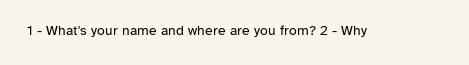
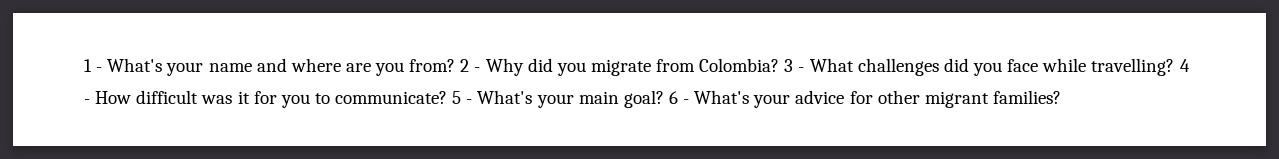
(367, 31) none -> [527,58,1190,76] [84,90,1061,108] did you migrate from Colombia? 3 - What challenges did you face while travelling? 4 - How difficult was it for you to communicate? 5 - What's your main goal? 6 - What's your advice for other migrant families?

